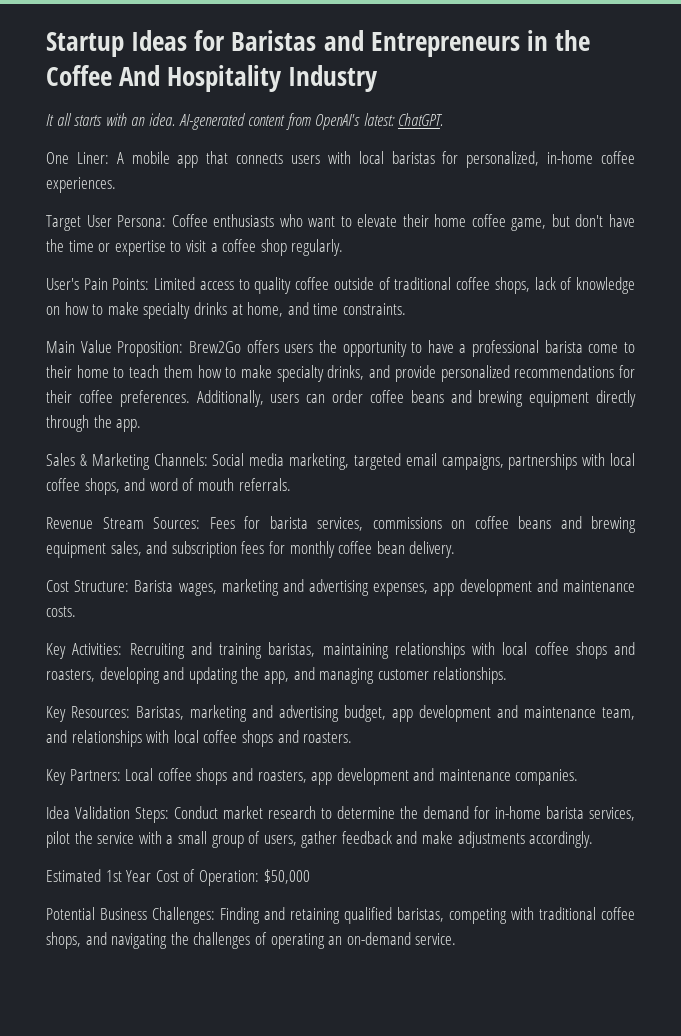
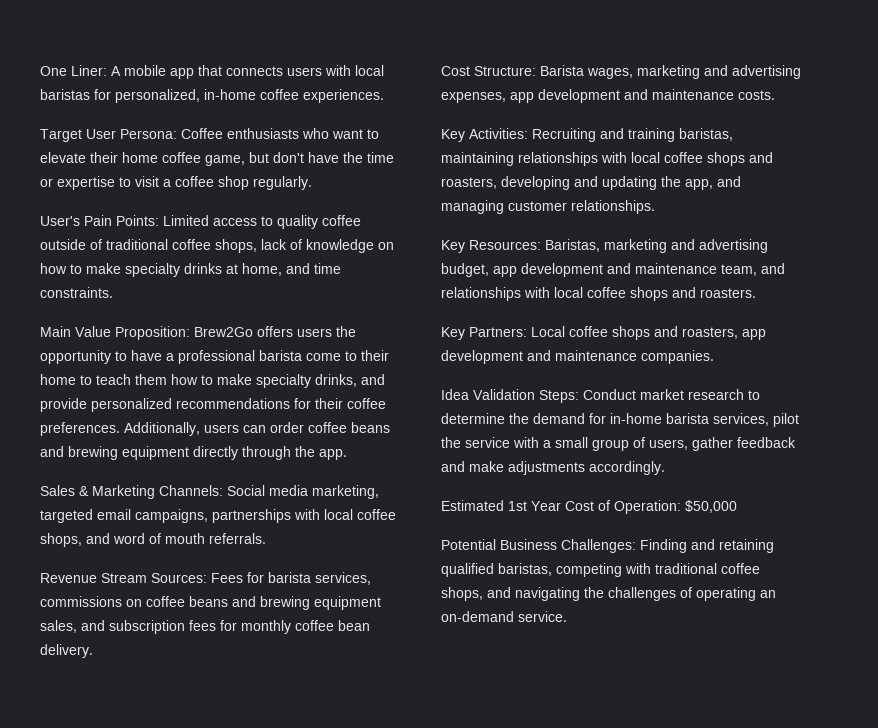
[46,30,591,57] [46,65,379,92] [46,113,444,130] Startup Ideas for Baristas and Entrepreneurs in the Coffee And Hospitality Industry // It all starts with an idea. AI-generated content from OpenAI's latest: ChatGPT. // -> (40, 71) none

